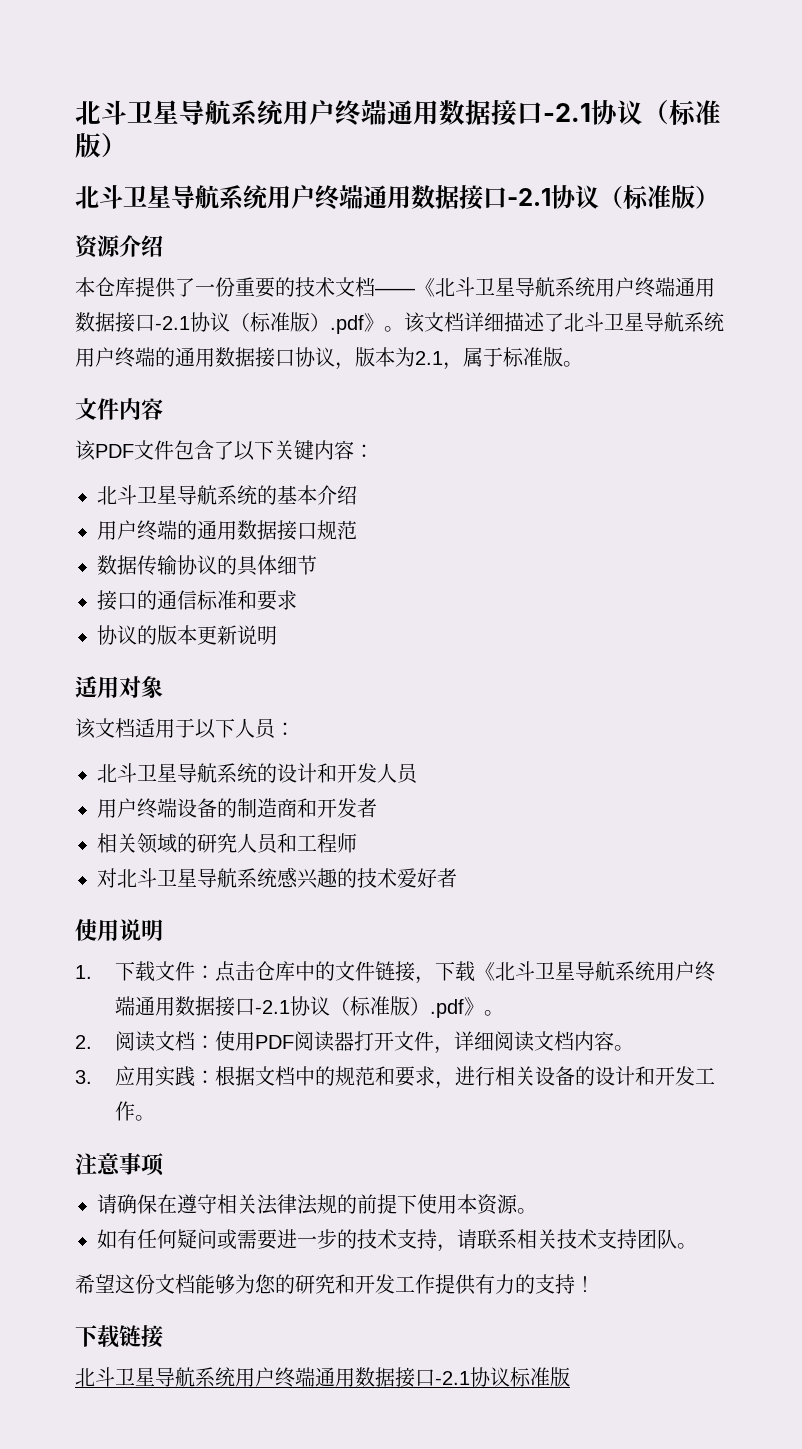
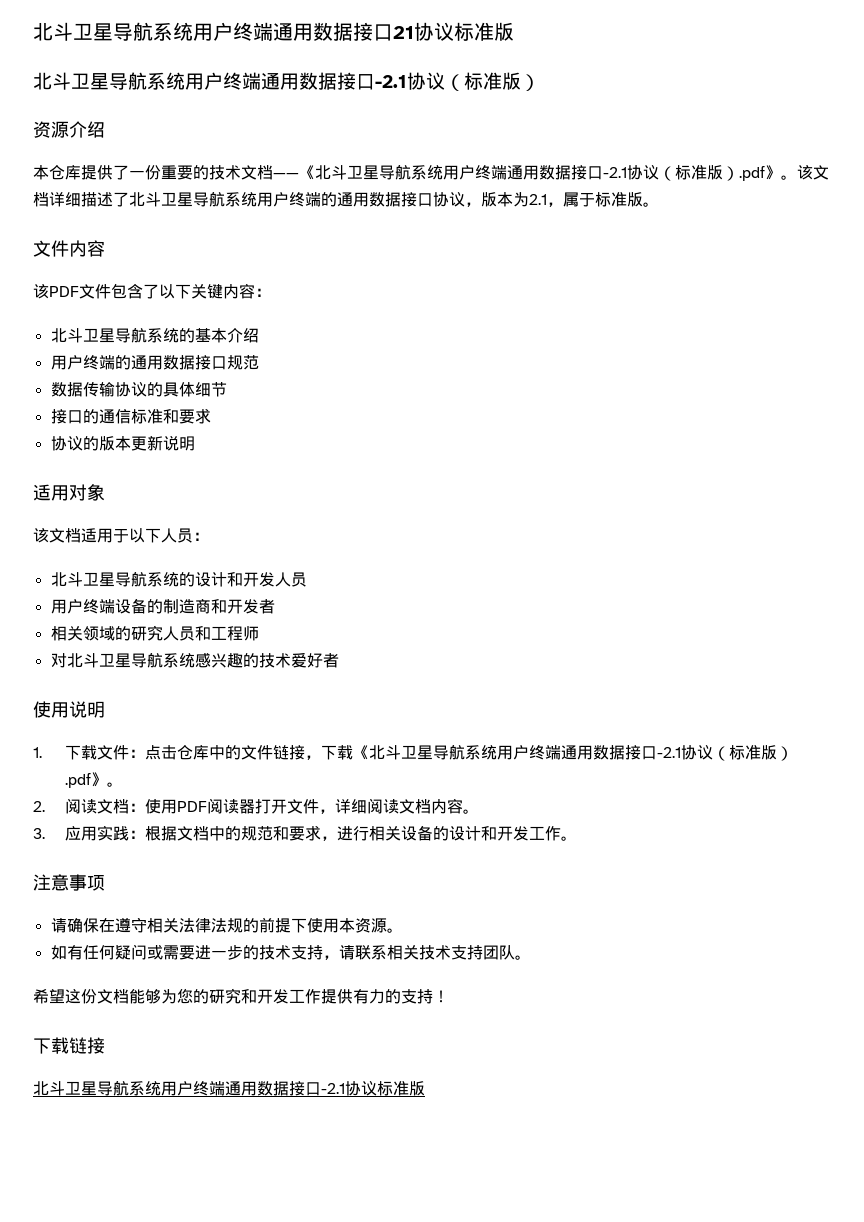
[75,99,721,126] [75,133,127,158] 北斗卫星导航系统用户终端通用数据接口-2.1协议（标准版） -> [33,22,514,41] 北斗卫星导航系统用户终端通用数据接口21协议标准版

